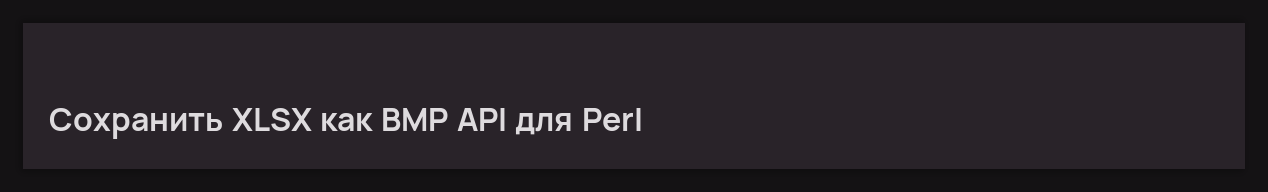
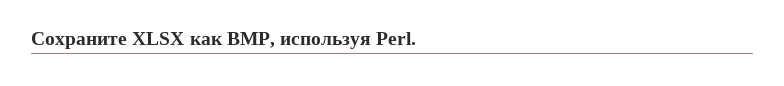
[49,108,223,139] Сохранить -> [31,32,127,49] Сохраните
[380,108,643,135] BMP API для Perl -> [226,32,417,49] BMP, используя Perl.

